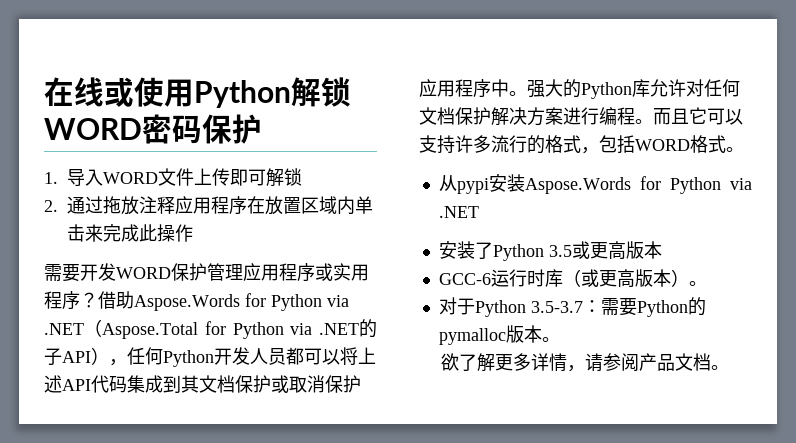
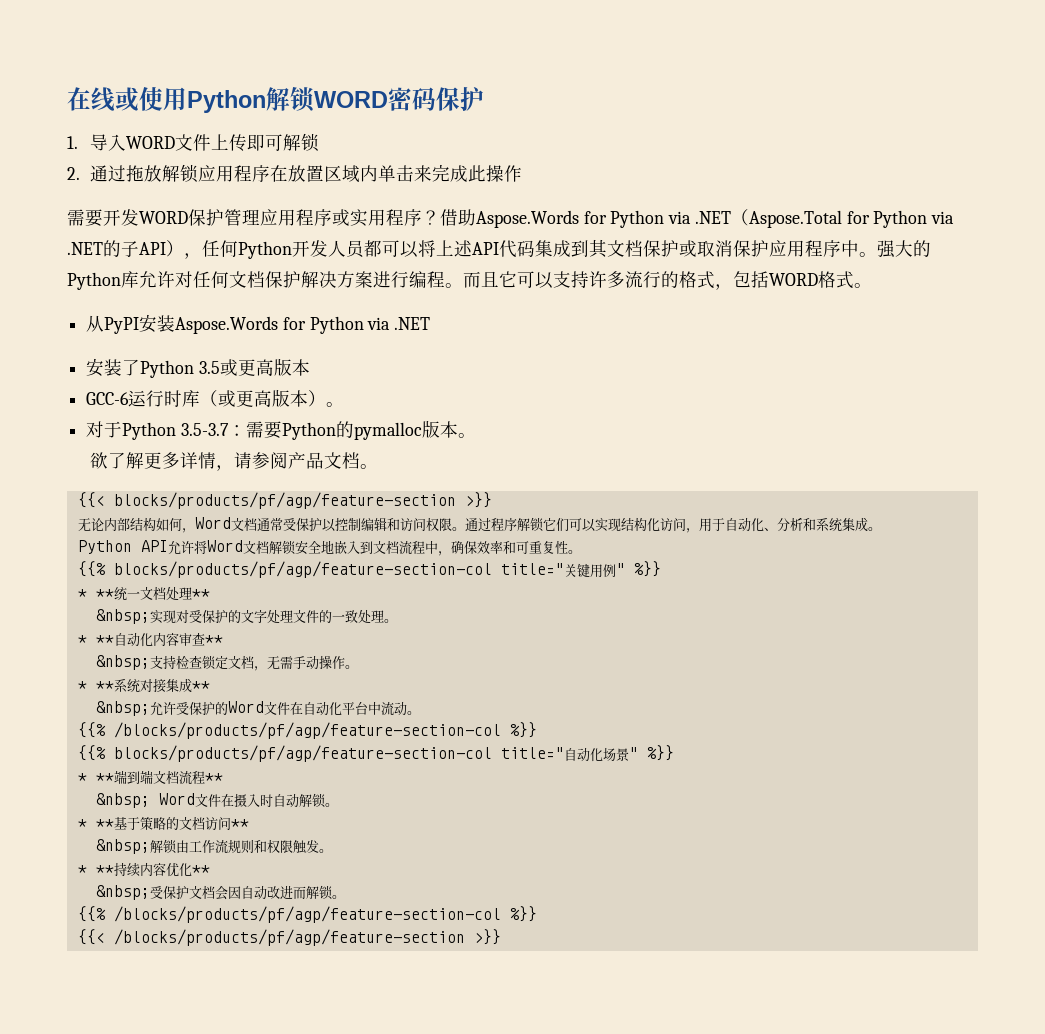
[139,196,175,214] 注释 -> [161,164,198,183] 解锁
[456,178,489,194] pypi -> [104,317,140,334] PyPI
(729, 367) none -> [77,492,492,509] [77,517,881,533] [77,540,581,556] [77,561,661,578] [77,586,210,601] [95,609,397,624] [77,632,223,647] [95,655,358,671] [77,678,210,693] [95,701,420,716] [77,722,537,739] [77,745,674,762] [77,770,223,784] [95,793,338,808] [77,816,249,831] [95,839,332,854] [77,862,210,877] [95,885,345,900] [77,906,537,923] [77,929,501,946] // {{< blocks/products/pf/agp/feature-section >}} // 无论内部结构如何，Word文档通常受保护以控制编辑和访问权限。通过程序解锁它们可以实现结构化访问，用于自动化、分析和系统集成。 // Python API允许将Word文档解锁安全地嵌入到文档流程中，确保效率和可重复性。 // {{% blocks/products/pf/agp/feature-section-col title="关键用例" %}} // * **统一文档处理** // &nbsp;实现对受保护的文字处理文件的一致处理。 // * **自动化内容审查** // &nbsp;支持检查锁定文档，无需手动操作。 // * **系统对接集成** // &nbsp;允许受保护的Word文件在自动化平台中流动。 // {{% /blocks/products/pf/agp/feature-section-col %}} // {{% blocks/products/pf/agp/feature-section-col title="自动化场景" %}} // * **端到端文档流程** // &nbsp; Word文件在摄入时自动解锁。 // * **基于策略的文档访问** // &nbsp;解锁由工作流规则和权限触发。 // * **持续内容优化** // &nbsp;受保护文档会因自动改进而解锁。 // {{% /blocks/products/pf/agp/feature-section-col %}} // {{< /blocks/products/pf/agp/feature-section >}}

